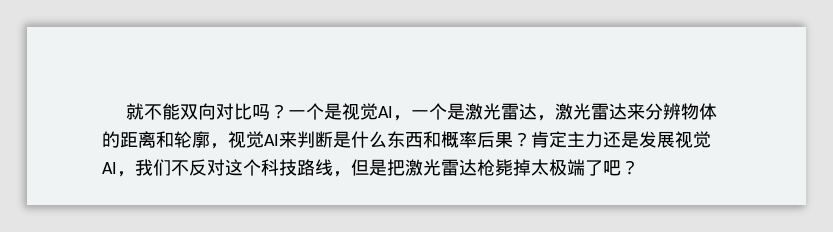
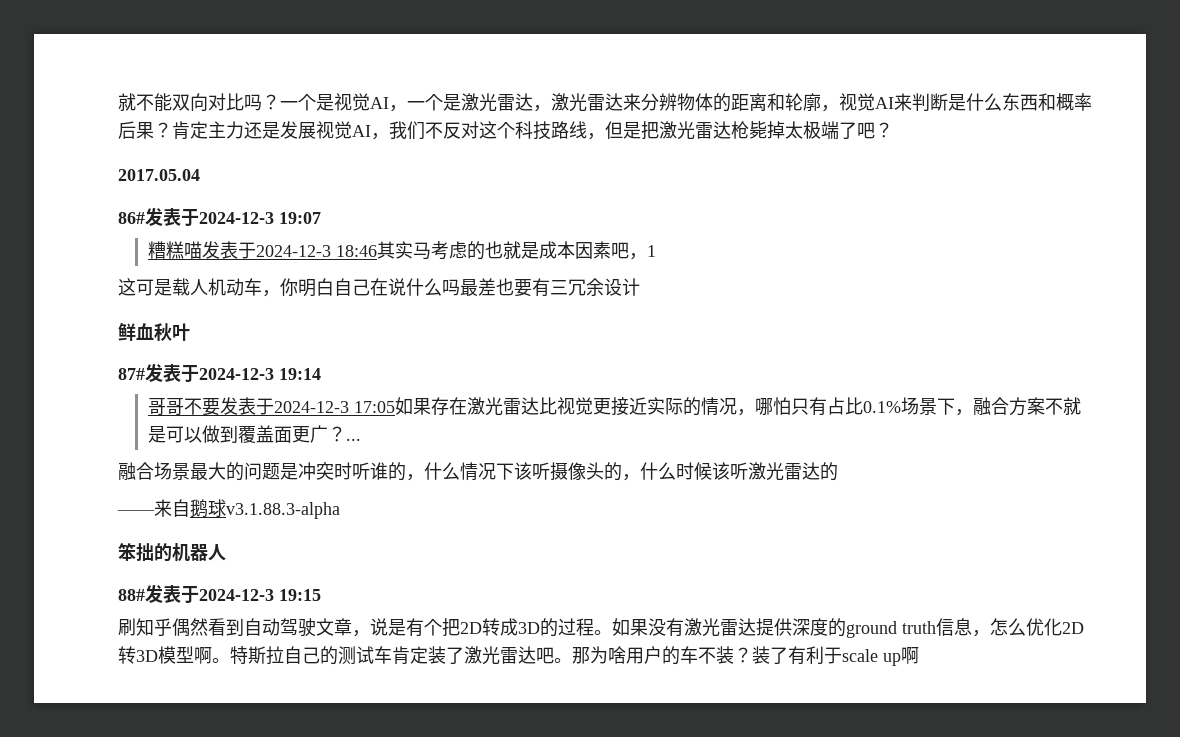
(639, 167) none -> [118,169,200,181] [118,207,321,226] [147,241,656,260] [118,278,640,297] [118,322,190,342] [118,363,321,382] [147,397,1081,416] [147,425,361,443] [118,462,838,481] [117,499,340,519] [118,543,226,562] [118,584,321,603] [118,618,1084,638] [118,646,919,666] // 2017.05.04 // 86#发表于2024-12-3 19:07 // 糟糕喵发表于2024-12-3 18:46其实马考虑的也就是成本因素吧，1 // 这可是载人机动车，你明白自己在说什么吗最差也要有三冗余设计 // 鲜血秋叶 // 87#发表于2024-12-3 19:14 // 哥哥不要发表于2024-12-3 17:05如果存在激光雷达比视觉更接近实际的情况，哪怕只有占比0.1%场景下，融合方案不就是可以做到覆盖面更广？... // 融合场景最大的问题是冲突时听谁的，什么情况下该听摄像头的，什么时候该听激光雷达的 // ——来自鹅球v3.1.88.3-alpha // 笨拙的机器人 // 88#发表于2024-12-3 19:15 // 刷知乎偶然看到自动驾驶文章，说是有个把2D转成3D的过程。如果没有激光雷达提供深度的ground truth信息，怎么优化2D转3D模型啊。特斯拉自己的测试车肯定装了激光雷达吧。那为啥用户的车不装？装了有利于scale up啊

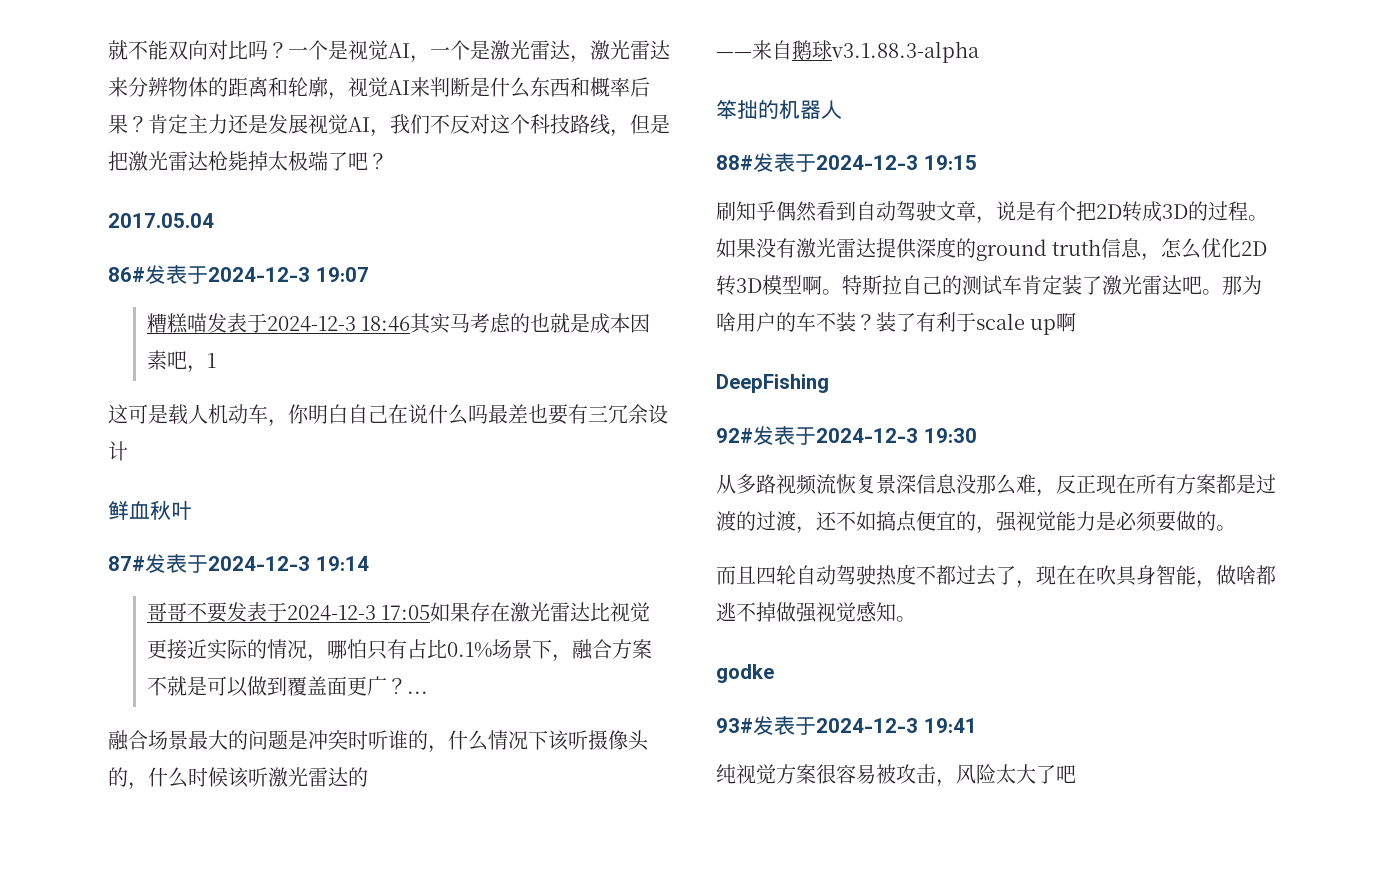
(919, 655) none -> [716,374,829,393] [716,426,977,445] [716,474,1276,497] [716,511,1236,534] [716,564,1276,588] [716,601,916,623] [716,664,774,683] [716,716,977,735] [716,764,1076,787] // DeepFishing // 92#发表于2024-12-3 19:30 // 从多路视频流恢复景深信息没那么难，反正现在所有方案都是过渡的过渡，还不如搞点便宜的，强视觉能力是必须要做的。 // 而且四轮自动驾驶热度不都过去了，现在在吹具身智能，做啥都逃不掉做强视觉感知。 // godke // 93#发表于2024-12-3 19:41 // 纯视觉方案很容易被攻击，风险太大了吧

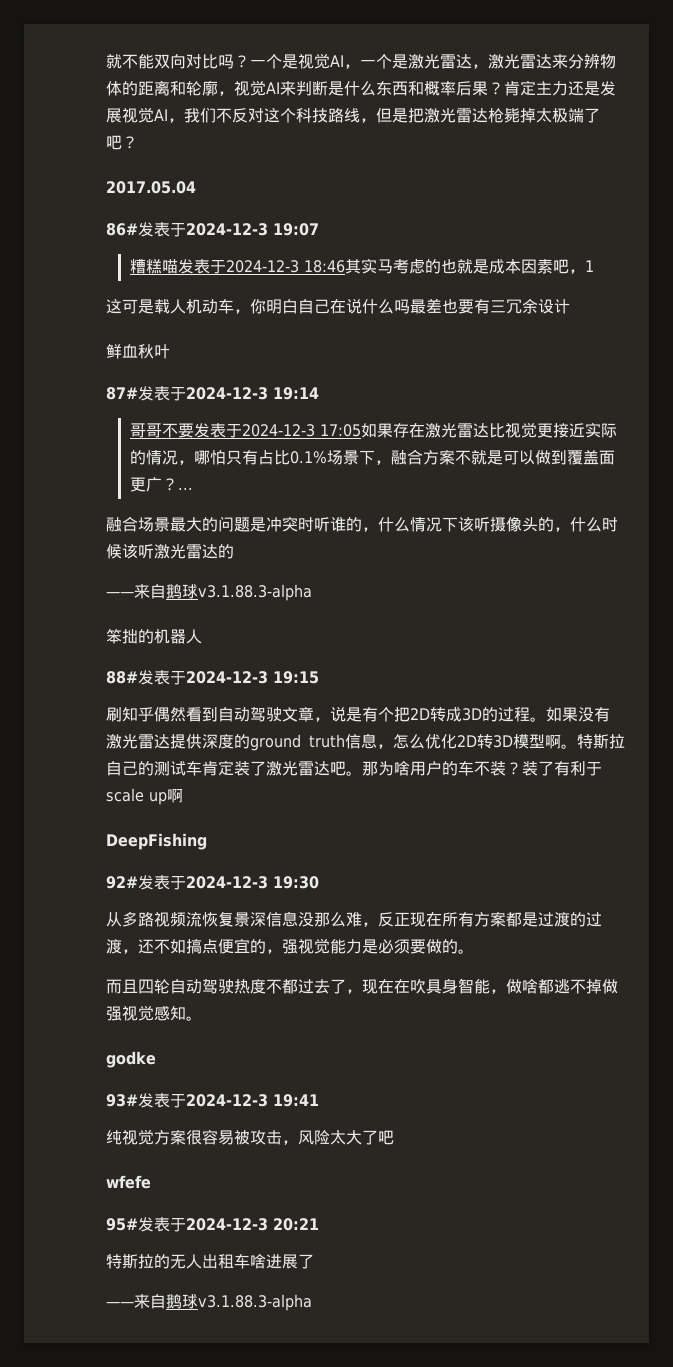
(1076, 774) none -> [106,1175,151,1189] [106,1217,319,1232] [106,1253,314,1269] [106,1294,312,1311] // wfefe // 95#发表于2024-12-3 20:21 // 特斯拉的无人出租车啥进展了 // ——来自鹅球v3.1.88.3-alpha

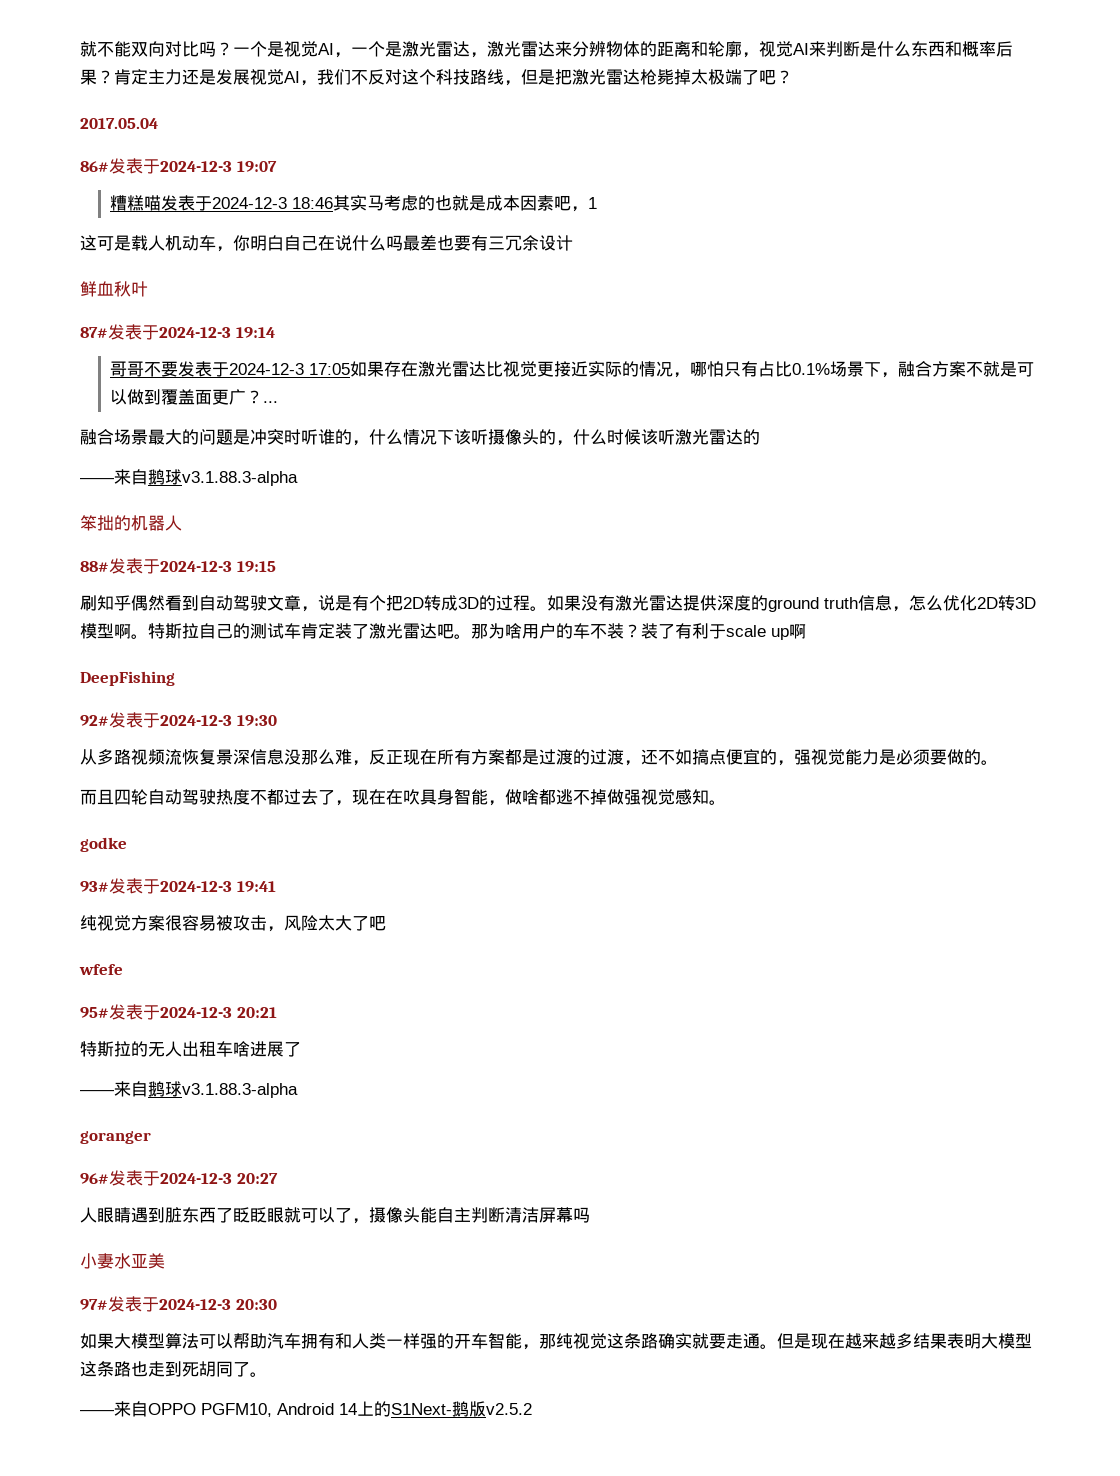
(312, 1302) none -> [80,1131,151,1144] [80,1170,278,1186] [80,1207,590,1224] [80,1253,165,1269] [80,1296,277,1312] [80,1332,1032,1350] [80,1361,267,1377] [80,1401,532,1417] // goranger // 96#发表于2024-12-3 20:27 // 人眼睛遇到脏东西了眨眨眼就可以了，摄像头能自主判断清洁屏幕吗 // 小妻水亚美 // 97#发表于2024-12-3 20:30 // 如果大模型算法可以帮助汽车拥有和人类一样强的开车智能，那纯视觉这条路确实就要走通。但是现在越来越多结果表明大模型这条路也走到死胡同了。 // ——来自OPPO PGFM10, Android 14上的S1Next-鹅版v2.5.2

